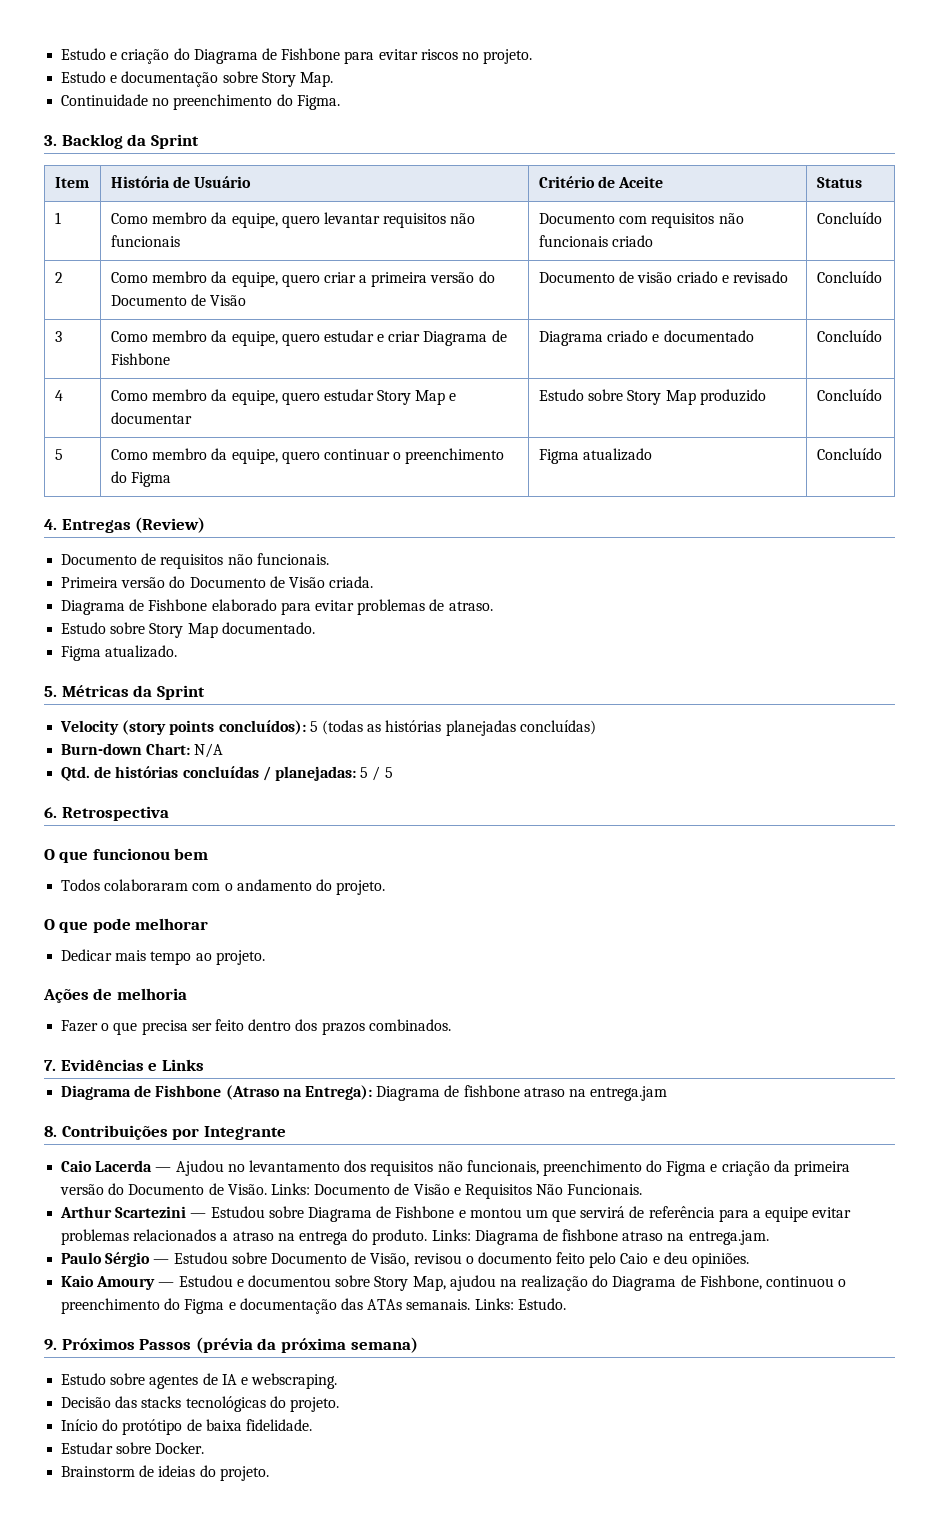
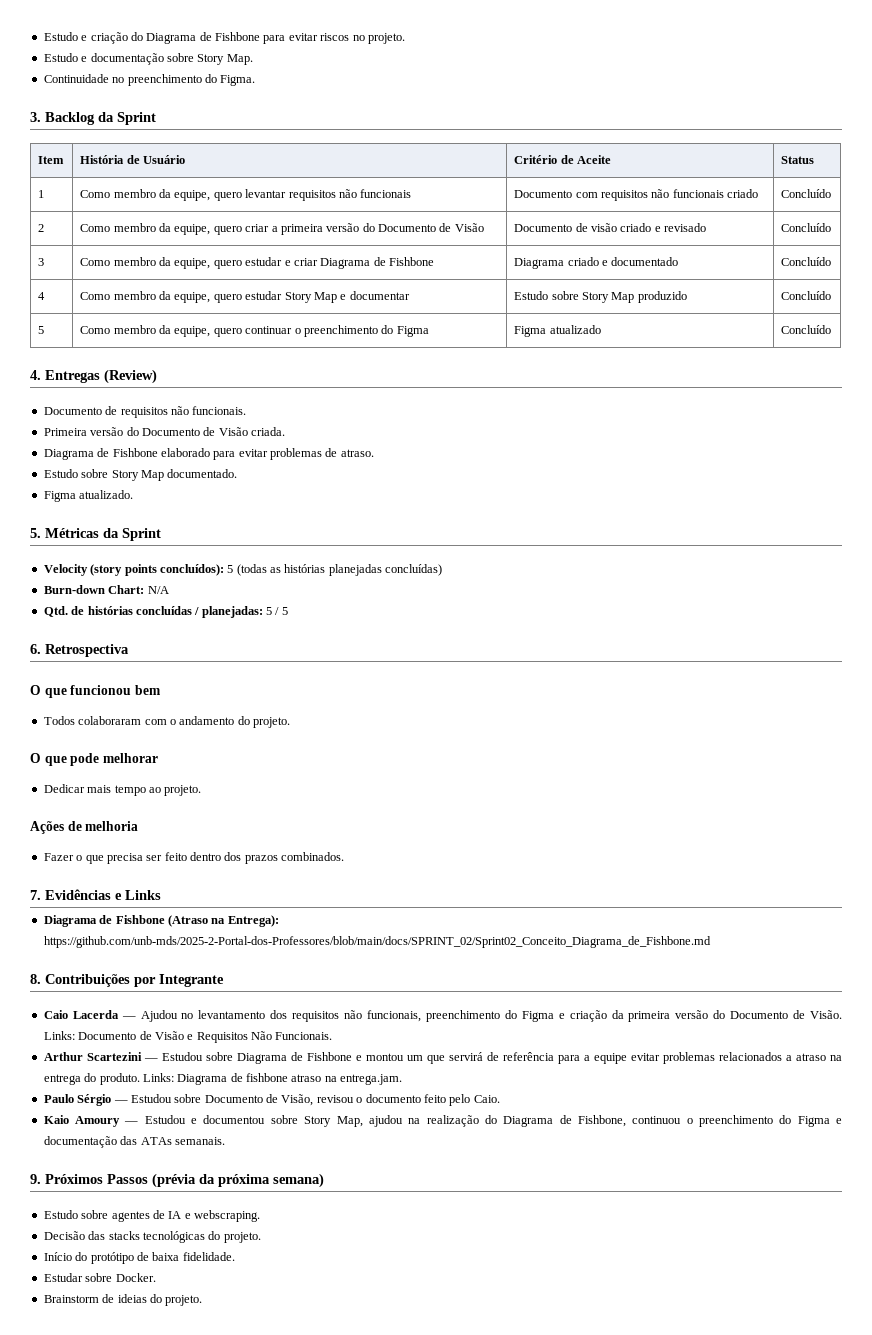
[376,1085,668,1101] Diagrama de fishbone atraso na entrega.jam -> [43,936,711,948] https://github.com/unb-mds/2025-2-Portal-dos-Professores/blob/main/docs/SPRINT_02/Sprint02_Conceito_Diagrama_de_Fishbone.md
[620,1252,750,1268] Caio e deu opiniões. -> [473,1095,500,1103] Caio.
[474,1298,566,1310] Links: Estudo. -> (225, 1141) none

